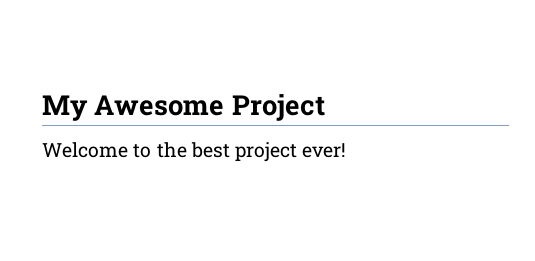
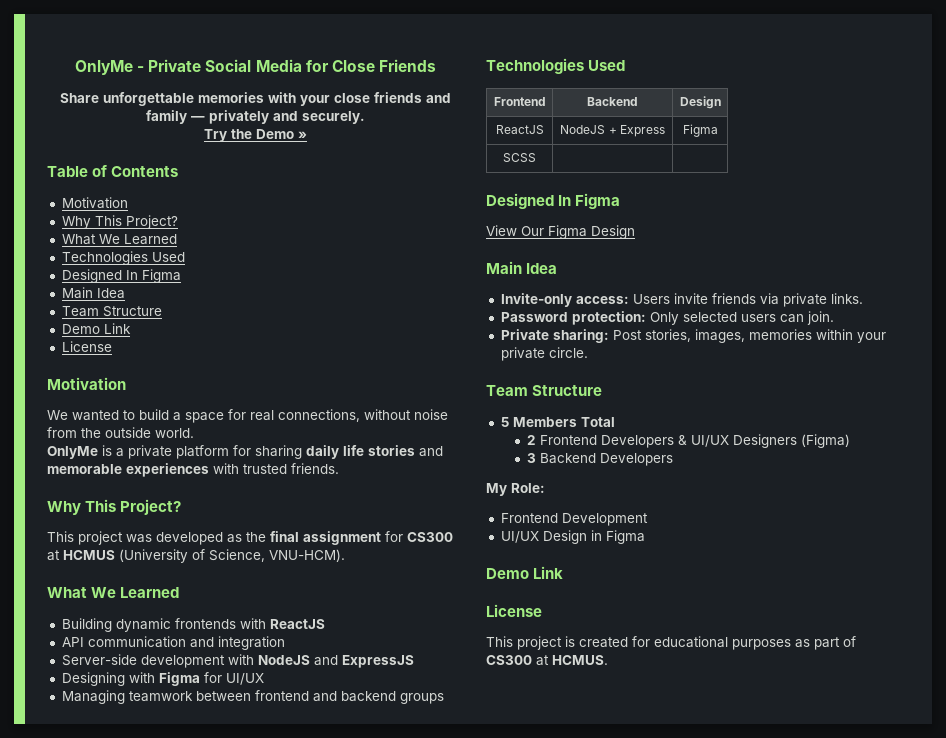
[42,94,325,121] [42,142,347,162] My Awesome Project // Welcome to the best project ever! -> [74,59,437,75] [60,92,451,106] [146,110,365,124] [204,129,307,142] [47,165,179,177] [61,197,128,209] [61,215,178,229] [61,234,177,245] [61,251,185,265] [61,269,181,283] [61,287,125,299] [61,306,162,317] [61,323,131,334] [61,341,112,352] [47,377,126,390] [47,409,448,423] [47,427,194,438] [47,445,443,459] [47,463,339,477] [47,499,182,515] [47,531,453,545] [47,549,345,563] [47,587,180,598] [61,618,325,632] [61,636,285,650] [61,654,414,668] [61,672,264,686] [61,690,444,704] [486,58,626,74] [493,97,546,106] [587,97,638,106] [679,96,721,109] [495,125,544,134] [560,125,665,137] [682,124,718,137] [503,153,536,162] [486,193,621,209] [486,225,635,239] [486,261,558,274] [500,293,863,307] [500,311,834,325] [500,329,886,343] [500,347,588,361] [486,385,603,396] [500,417,615,427] [526,434,850,448] [526,453,673,466] [486,483,545,496] [500,513,648,526] [500,530,645,544] [486,566,564,579] [486,604,542,617] [486,636,856,650] [486,655,608,666] OnlyMe - Private Social Media for Close Friends // Share unforgettable memories with your close friends and family — privately and securely. // Try the Demo » // Table of Contents // Motivation // Why This Project? // What We Learned // Technologies Used // Designed In Figma // Main Idea // Team Structure // Demo Link // License // Motivation // We wanted to build a space for real connections, without noise from the outside world. // OnlyMe is a private platform for sharing daily life stories and memorable experiences with trusted friends. // Why This Project? // This project was developed as the final assignment for CS300 at HCMUS (University of Science, VNU-HCM). // What We Learned // Building dynamic frontends with ReactJS // API communication and integration // Server-side development with NodeJS and ExpressJS // Designing with Figma for UI/UX // Managing teamwork between frontend and backend groups // Technologies Used // Frontend | Backend | Design // ReactJS | NodeJS + Express | Figma // SCSS | | // Designed In Figma // View Our Figma Design // Main Idea // Invite-only access: Users invite friends via private links. // Password protection: Only selected users can join. // Private sharing: Post stories, images, memories within your private circle. // Team Structure // 5 Members Total // 2 Frontend Developers & UI/UX Designers (Figma) // 3 Backend Developers // My Role: // Frontend Development // UI/UX Design in Figma // Demo Link // License // This project is created for educational purposes as part of CS300 at HCMUS.

